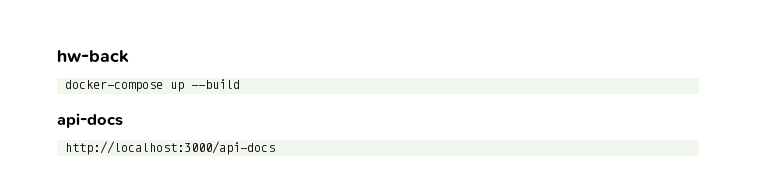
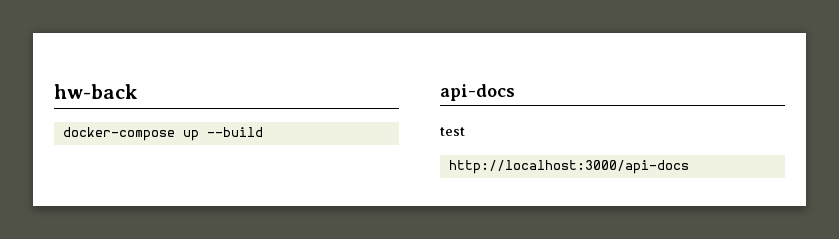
(123, 120) none -> [440,127,465,136] // test

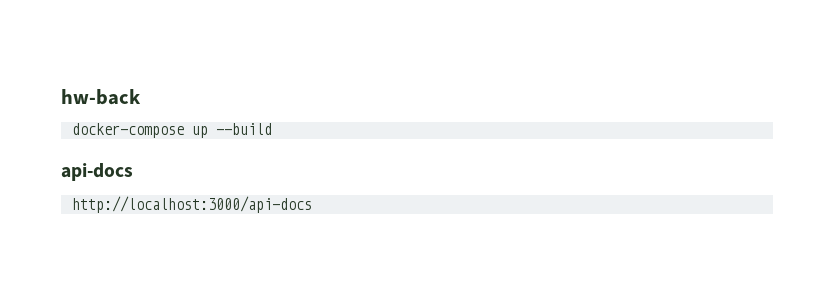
[440,127,465,136] // test -> (133, 172) none

